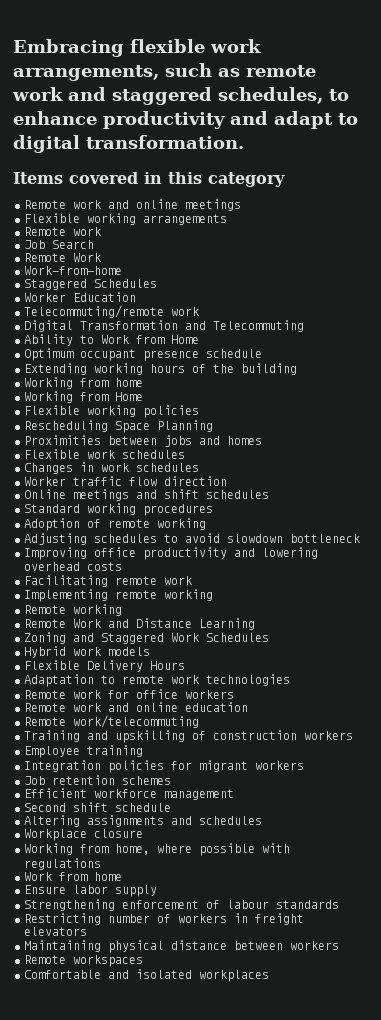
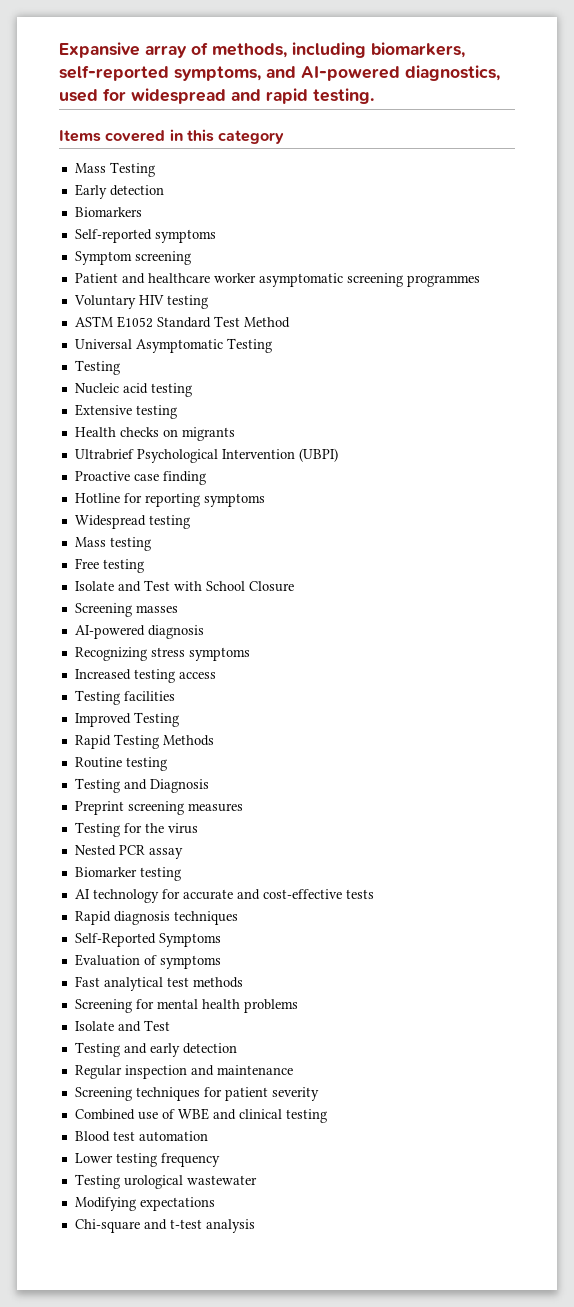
[13,39,261,57] [13,63,316,81] [12,87,349,105] [13,111,358,129] [13,135,244,153] Embracing flexible work arrangements, such as remote work and staggered schedules, to enhance productivity and adapt to digital transformation. -> [59,42,465,58] [59,65,500,81] [59,88,374,104] Expansive array of methods, including biomarkers, self-reported symptoms, and AI-powered diagnostics, used for widespread and rapid testing.
[24,199,241,211] [24,213,227,225] [24,227,101,236] [24,240,94,249] [24,253,101,262] [24,266,122,275] [24,279,157,290] [24,292,136,302] [24,305,199,318] [24,320,304,332] [24,334,199,346] [24,348,262,361] [24,363,297,375] [24,377,143,389] [24,391,143,403] [24,405,199,418] [24,420,213,433] [24,435,262,447] [24,449,185,459] [24,462,199,474] [24,476,227,486] [24,489,269,501] [24,503,213,516] [24,518,206,531] [24,533,360,545] [24,547,318,560] [24,562,122,571] [24,575,192,587] [24,589,213,602] [24,604,122,616] [24,618,255,630] [24,632,269,644] [24,646,150,658] [24,660,185,672] [24,674,290,687] [24,689,234,699] [24,702,248,712] [24,715,199,728] [24,730,353,743] [24,745,143,758] [24,760,304,773] [24,775,171,785] [24,788,234,800] [24,802,171,812] [24,815,262,827] [24,829,143,841] [24,843,290,856] [24,858,101,870] [24,872,122,881] [24,885,157,897] [24,899,339,911] [24,913,304,925] [24,927,87,936] [24,940,339,953] [24,955,143,967] [24,969,269,982] Remote work and online meetings // Flexible working arrangements // Remote work // Job Search // Remote Work // Work-from-home // Staggered Schedules // Worker Education // Telecommuting/remote work // Digital Transformation and Telecommuting // Ability to Work from Home // Optimum occupant presence schedule // Extending working hours of the building // Working from home // Working from Home // Flexible working policies // Rescheduling Space Planning // Proximities between jobs and homes // Flexible work schedules // Changes in work schedules // Worker traffic flow direction // Online meetings and shift schedules // Standard working procedures // Adoption of remote working // Adjusting schedules to avoid slowdown bottleneck // Improving office productivity and lowering overhead costs // Facilitating remote work // Implementing remote working // Remote working // Remote Work and Distance Learning // Zoning and Staggered Work Schedules // Hybrid work models // Flexible Delivery Hours // Adaptation to remote work technologies // Remote work for office workers // Remote work and online education // Remote work/telecommuting // Training and upskilling of construction workers // Employee training // Integration policies for migrant workers // Job retention schemes // Efficient workforce management // Second shift schedule // Altering assignments and schedules // Workplace closure // Working from home, where possible with regulations // Work from home // Ensure labor supply // Strengthening enforcement of labour standards // Restricting number of workers in freight elevators // Maintaining physical distance between workers // Remote workspaces // Comfortable and isolated workplaces -> [74,162,155,177] [74,184,164,199] [74,207,142,217] [74,229,216,243] [74,251,191,265] [74,273,480,287] [73,295,208,309] [74,316,290,328] [74,338,272,353] [74,360,120,375] [74,383,192,397] [74,404,177,419] [74,427,235,441] [74,448,338,463] [74,471,206,485] [74,493,265,507] [74,515,190,529] [74,537,151,551] [74,558,144,573] [74,580,294,592] [74,603,178,617] [74,625,204,639] [74,647,250,661] [74,669,216,683] [74,690,175,705] [74,712,179,727] [74,734,214,749] [74,757,167,771] [74,778,209,793] [74,801,243,815] [74,822,198,837] [74,845,183,859] [74,867,181,881] [74,889,374,903] [74,911,238,925] [74,933,221,947] [74,954,221,969] [74,976,243,991] [74,999,298,1013] [74,1020,170,1032] [74,1042,237,1057] [74,1065,293,1079] [74,1087,319,1101] [74,1108,327,1123] [74,1131,208,1142] [74,1153,220,1167] [74,1174,257,1189] [74,1197,215,1211] [74,1219,255,1233] Mass Testing // Early detection // Biomarkers // Self-reported symptoms // Symptom screening // Patient and healthcare worker asymptomatic screening programmes // Voluntary HIV testing // ASTM E1052 Standard Test Method // Universal Asymptomatic Testing // Testing // Nucleic acid testing // Extensive testing // Health checks on migrants // Ultrabrief Psychological Intervention (UBPI) // Proactive case finding // Hotline for reporting symptoms // Widespread testing // Mass testing // Free testing // Isolate and Test with School Closure // Screening masses // AI-powered diagnosis // Recognizing stress symptoms // Increased testing access // Testing facilities // Improved Testing // Rapid Testing Methods // Routine testing // Testing and Diagnosis // Preprint screening measures // Testing for the virus // Nested PCR assay // Biomarker testing // AI technology for accurate and cost-effective tests // Rapid diagnosis techniques // Self-Reported Symptoms // Evaluation of symptoms // Fast analytical test methods // Screening for mental health problems // Isolate and Test // Testing and early detection // Regular inspection and maintenance // Screening techniques for patient severity // Combined use of WBE and clinical testing // Blood test automation // Lower testing frequency // Testing urological wastewater // Modifying expectations // Chi-square and t-test analysis

